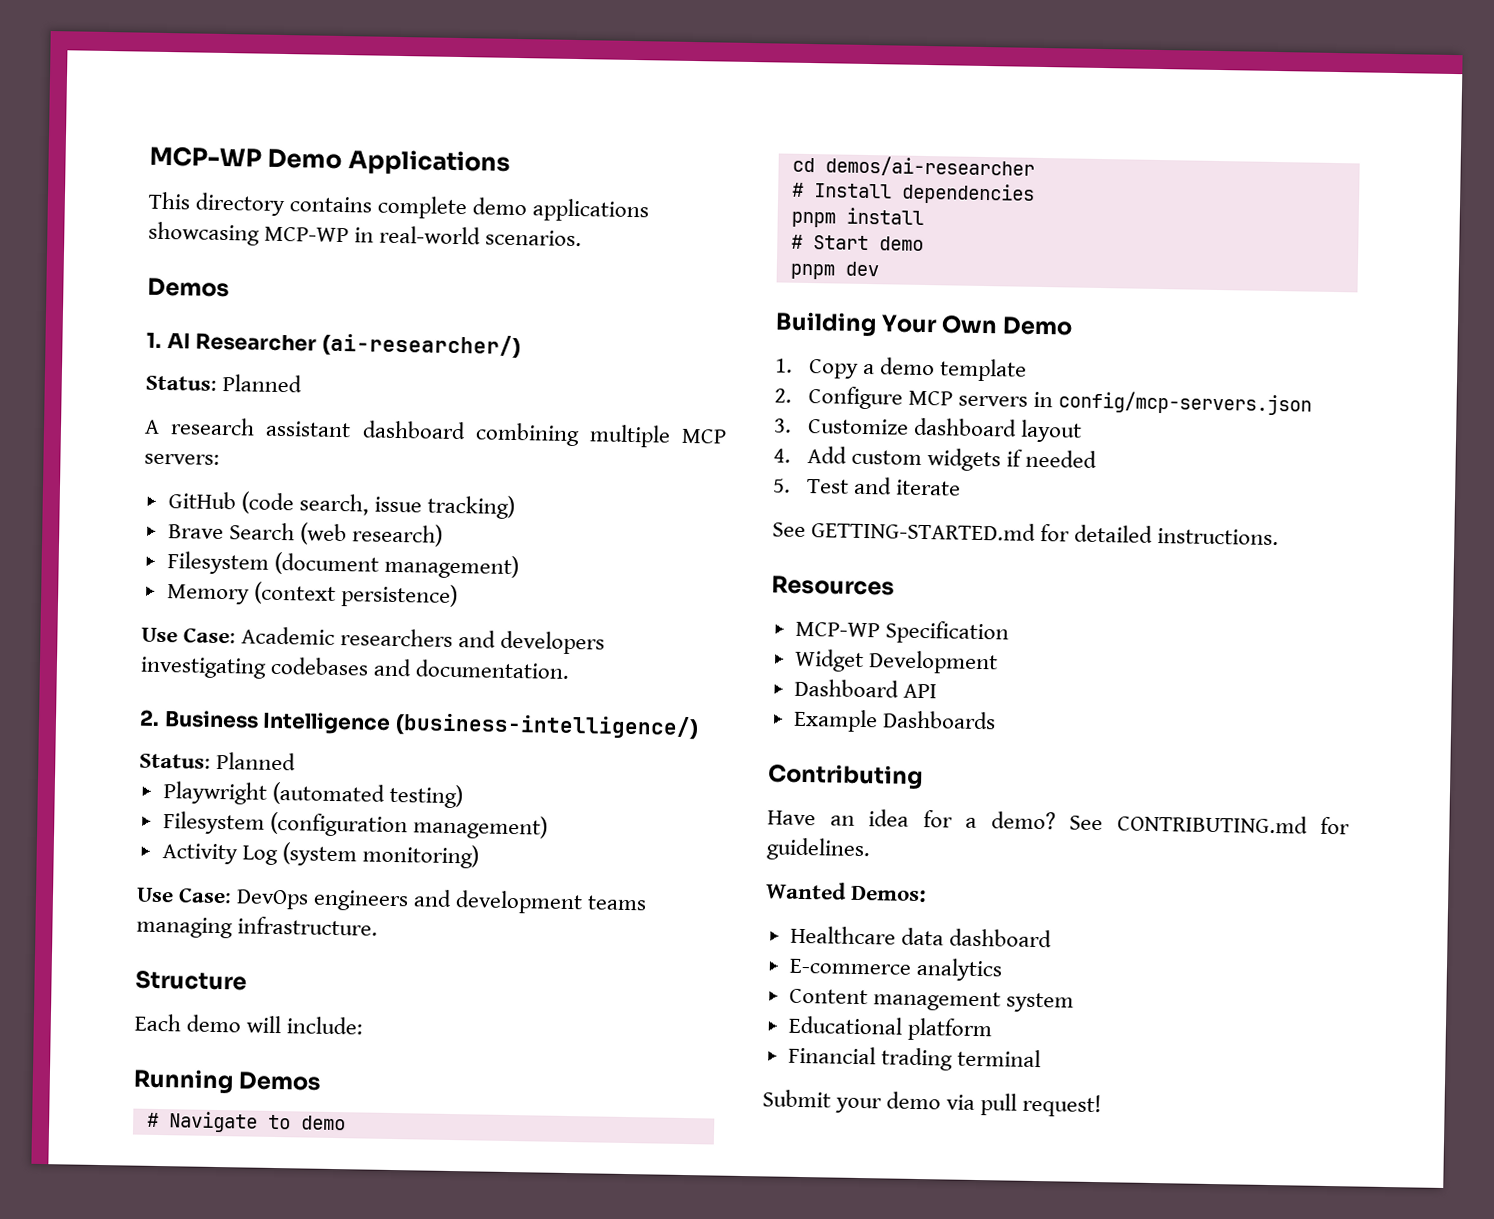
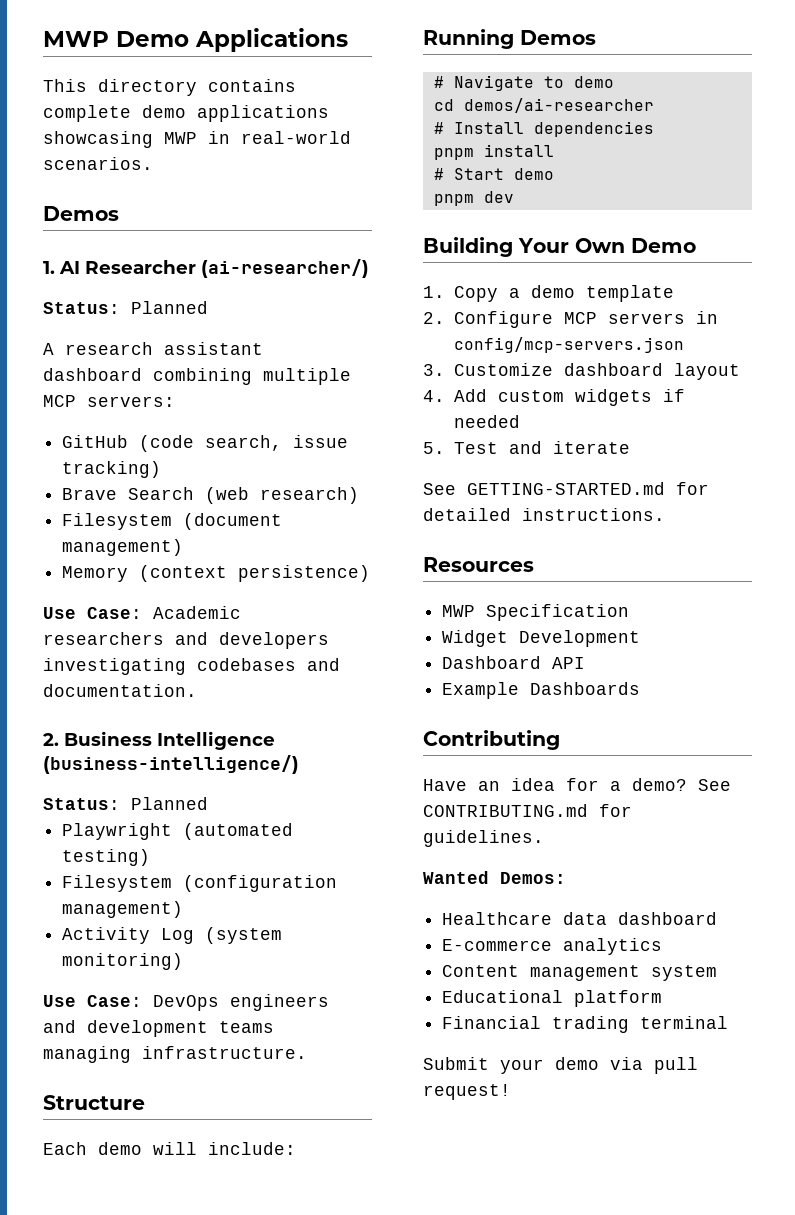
[149,145,262,168] MCP-WP -> [43,31,109,47] MWP
[264,226,350,243] MCP-WP -> [164,132,197,144] MWP
[794,621,880,638] MCP-WP -> [442,605,476,617] MWP

